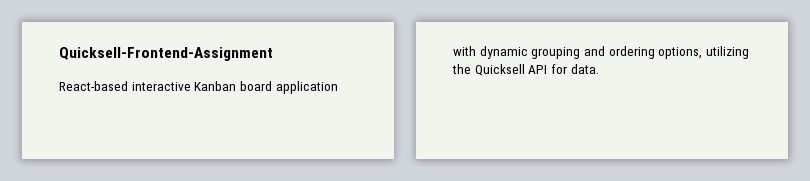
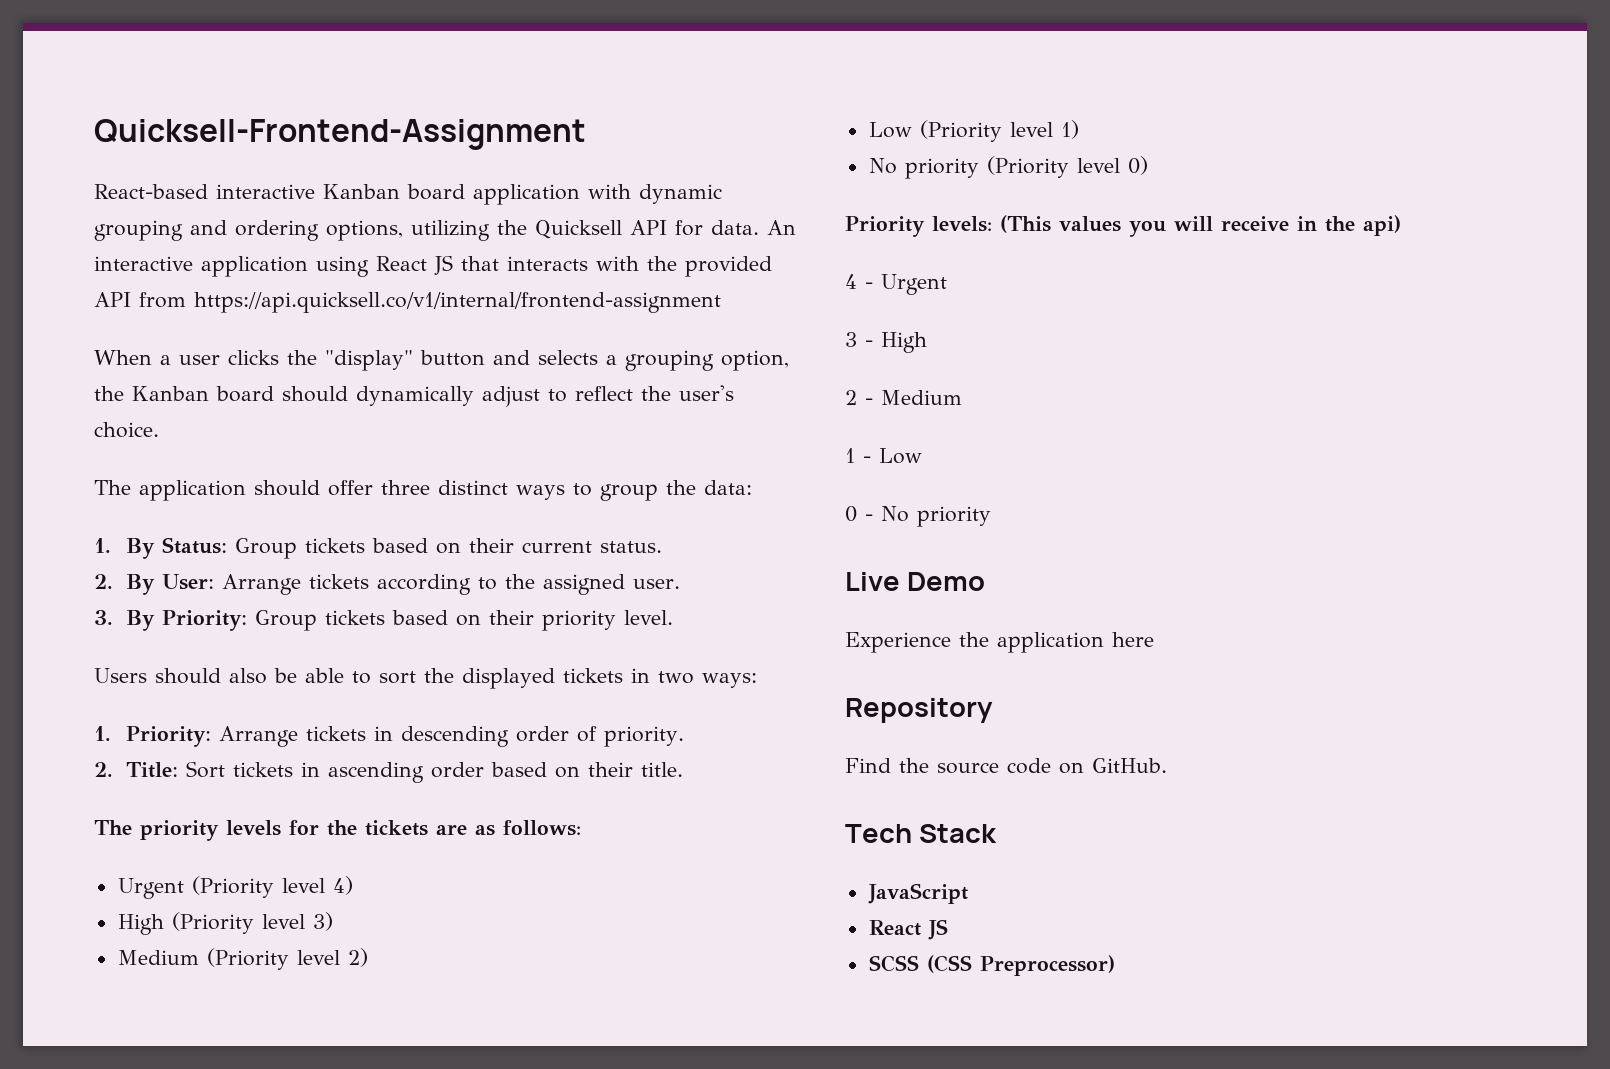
(599, 69) none -> [767,220,796,235] [94,255,772,277] [94,292,721,313] [94,350,789,371] [94,385,734,407] [94,422,159,438] [94,480,752,501] [94,537,662,559] [94,574,680,595] [94,610,673,631] [94,668,757,689] [94,726,684,747] [94,761,683,783] [94,820,581,841] [117,876,353,899] [117,912,333,935] [117,948,368,970] [868,120,1079,142] [868,156,1148,179] [845,215,1401,237] [845,274,947,295] [845,332,927,353] [845,390,962,405] [845,448,922,464] [845,506,991,527] [845,572,986,591] [845,632,1154,653] [845,698,993,723] [845,758,1167,774] [845,824,998,843] [867,883,968,904] [868,919,948,940] [868,955,1115,976] An interactive application using React JS that interacts with the provided API from https://api.quicksell.co/v1/internal/frontend-assignment // When a user clicks the "display" button and selects a grouping option, the Kanban board should dynamically adjust to reflect the user's choice. // The application should offer three distinct ways to group the data: // 1. By Status: Group tickets based on their current status. // 2. By User: Arrange tickets according to the assigned user. // 3. By Priority: Group tickets based on their priority level. // Users should also be able to sort the displayed tickets in two ways: // 1. Priority: Arrange tickets in descending order of priority. // 2. Title: Sort tickets in ascending order based on their title. // The priority levels for the tickets are as follows: // Urgent (Priority level 4) // High (Priority level 3) // Medium (Priority level 2) // Low (Priority level 1) // No priority (Priority level 0) // Priority levels: (This values you will receive in the api) // 4 - Urgent // 3 - High // 2 - Medium // 1 - Low // 0 - No priority // Live Demo // Experience the application here // Repository // Find the source code on GitHub. // Tech Stack // JavaScript // React JS // SCSS (CSS Preprocessor)

